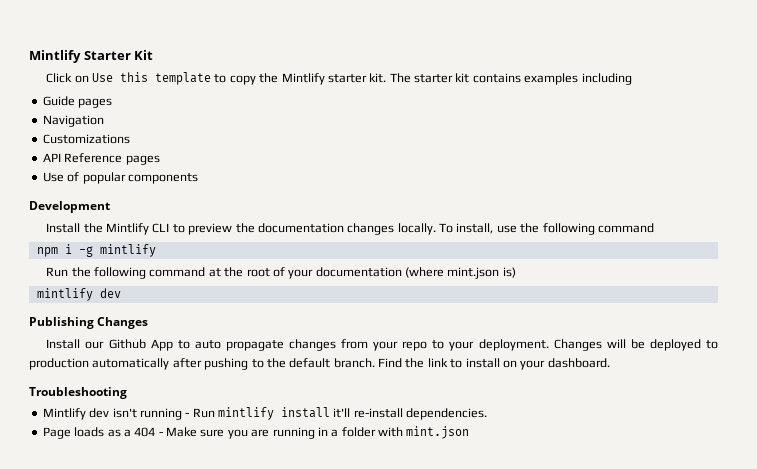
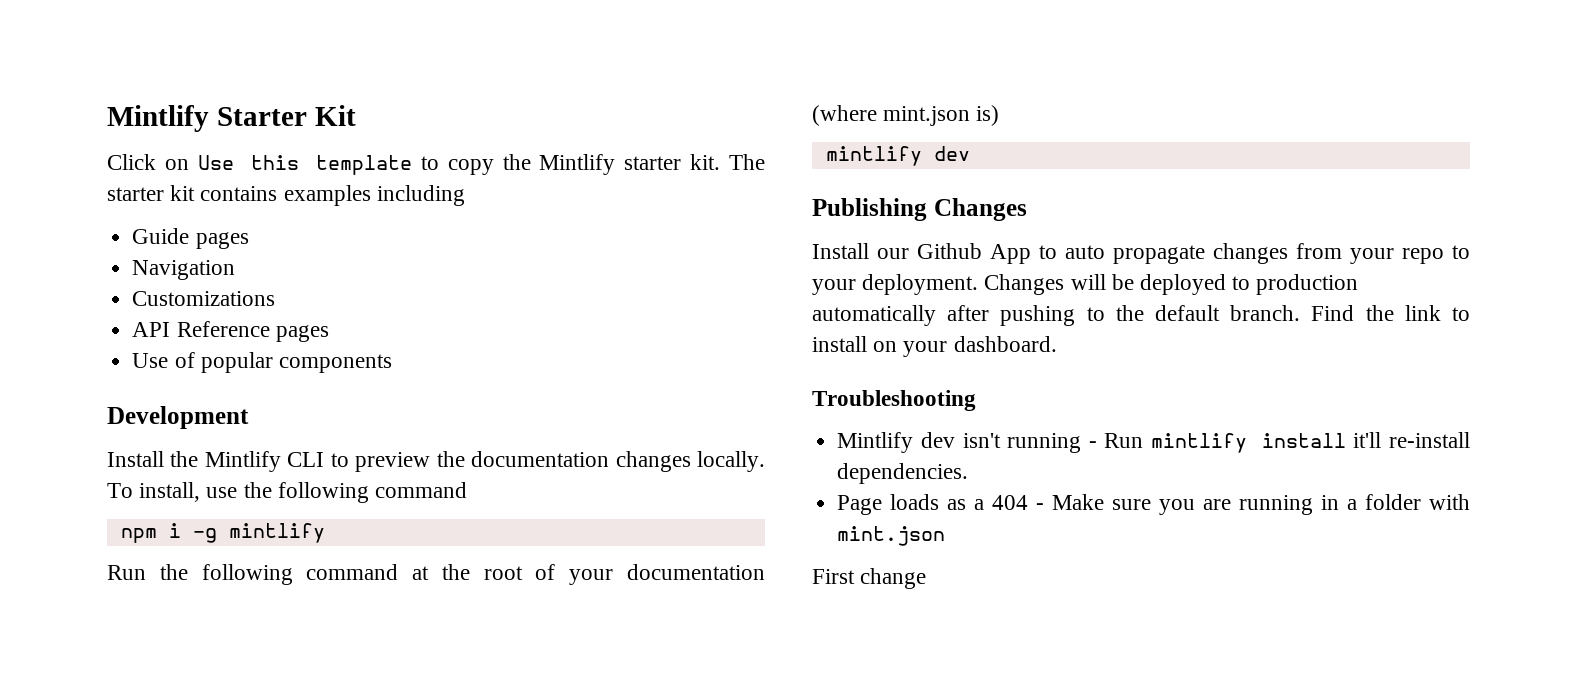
(470, 432) none -> [812,568,927,589] // First change

